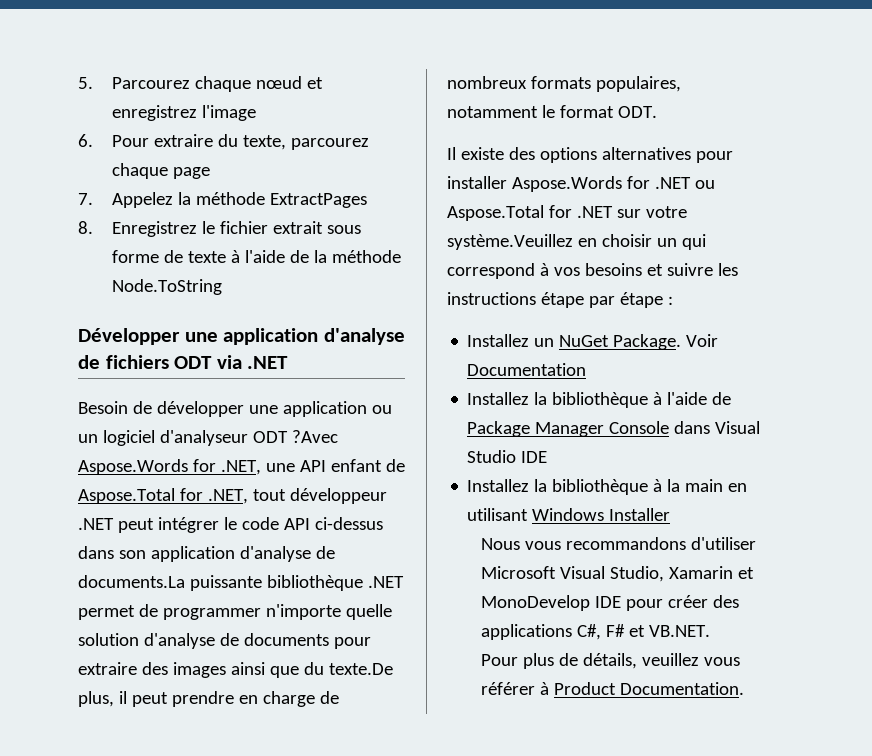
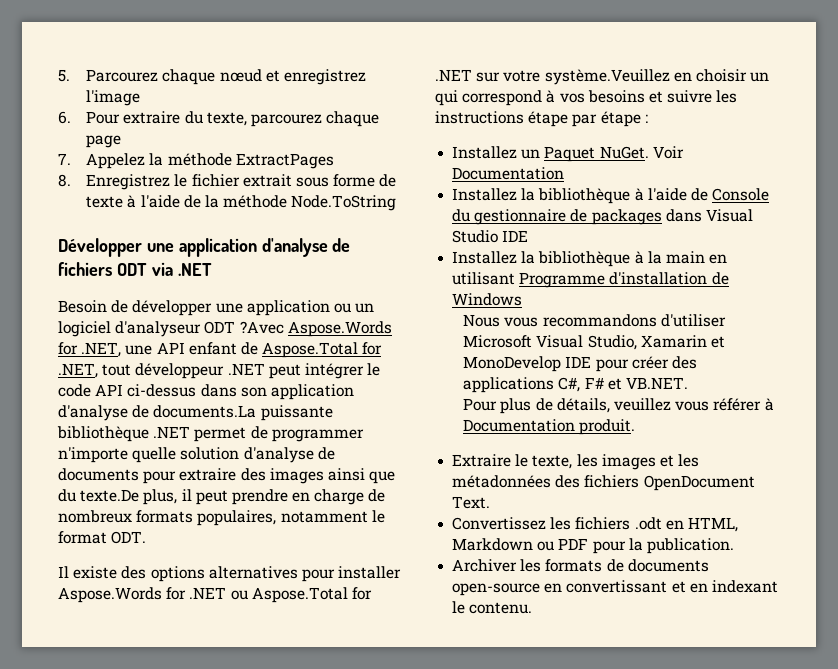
[559,334,682,350] NuGet Package. -> [544,146,649,162] Paquet NuGet.
[467,421,670,437] Package Manager Console -> [712,188,770,201] [452,209,662,225] Console du gestionnaire de packages
(529, 514) none -> [519,272,729,288] Programme d'installation de
[609,508,671,521] Installer -> (523, 299) none
[554,682,745,695] Product Documentation. -> [463,419,636,435] [452,454,700,470] [452,475,755,491] [452,496,491,509] [452,517,738,532] [452,538,734,554] [452,559,709,572] [452,580,778,596] [452,601,533,614] Documentation produit. // Extraire le texte, les images et les métadonnées des fichiers OpenDocument Text. // Convertissez les fichiers .odt en HTML, Markdown ou PDF pour la publication. // Archiver les formats de documents open-source en convertissant et en indexant le contenu.

